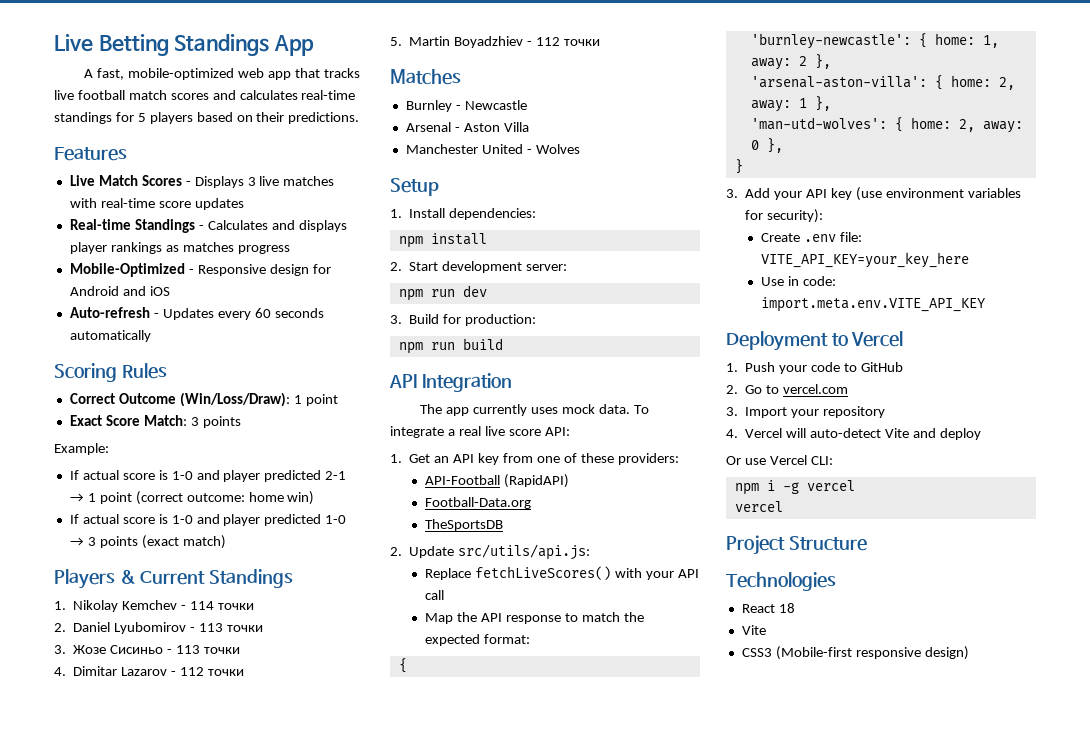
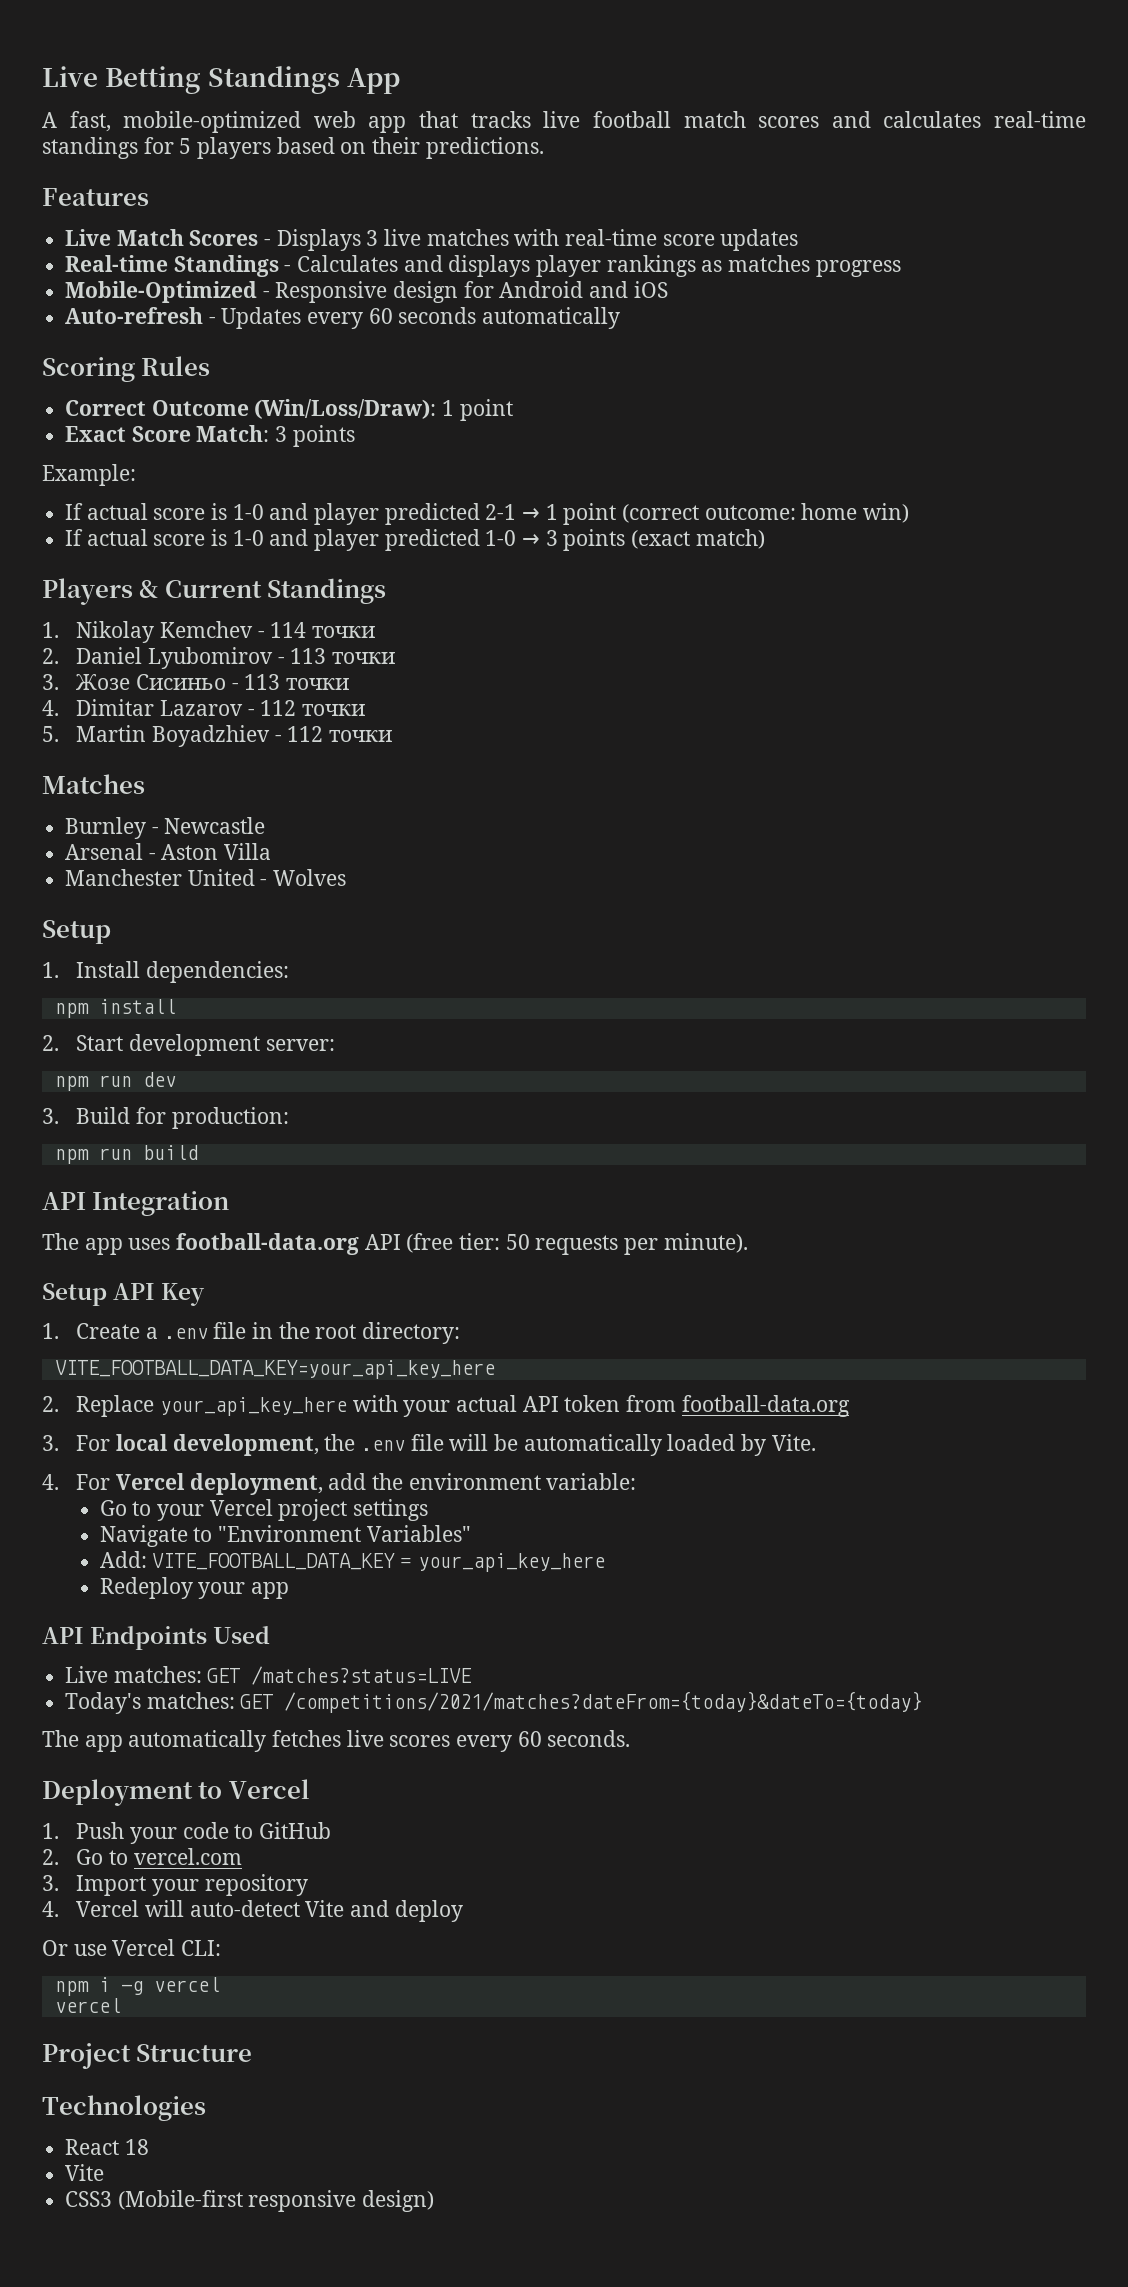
[473,404,649,416] [390,426,570,438] [390,453,679,465] [425,474,570,488] [425,497,532,509] [425,519,504,531] [390,544,591,560] [425,566,699,580] [425,590,445,600] [425,612,644,624] [425,634,531,646] [398,658,407,673] [750,33,999,49] [750,54,831,70] [750,75,1015,90] [750,96,831,112] [750,117,1023,133] [750,138,783,153] [734,159,743,174] [726,187,1021,201] [745,209,824,223] [761,232,862,242] [761,252,970,268] [761,276,836,286] [761,297,986,312] currently uses mock data. To integrate a real live score API: // 1. Get an API key from one of these providers: // API-Football (RapidAPI) // Football-Data.org // TheSportsDB // 2. Update src/utils/api.js: // Replace fetchLiveScores() with your API call // Map the API response to match the expected format: // { // 'burnley-newcastle': { home: 1, away: 2 }, // 'arsenal-aston-villa': { home: 2, away: 1 }, // 'man-utd-wolves': { home: 2, away: 0 }, // } // 3. Add your API key (use environment variables for security): // Create .env file: VITE_API_KEY=your_key_here // Use in code: import.meta.env.VITE_API_KEY -> [128,1233,748,1255] [42,1283,206,1306] [42,1322,461,1344] [54,1360,495,1379] [42,1395,850,1417] [42,1434,816,1456] [42,1473,637,1495] [99,1499,428,1521] [99,1525,471,1547] [99,1551,605,1572] [99,1577,289,1599] [42,1626,271,1650] [65,1666,472,1685] [65,1691,923,1714] [42,1730,631,1752] uses football-data.org API (free tier: 50 requests per minute). // Setup API Key // 1. Create a .env file in the root directory: // VITE_FOOTBALL_DATA_KEY=your_api_key_here // 2. Replace your_api_key_here with your actual API token from football-data.org // 3. For local development, the .env file will be automatically loaded by Vite. // 4. For Vercel deployment, add the environment variable: // Go to your Vercel project settings // Navigate to "Environment Variables" // Add: VITE_FOOTBALL_DATA_KEY = your_api_key_here // Redeploy your app // API Endpoints Used // Live matches: GET /matches?status=LIVE // Today's matches: GET /competitions/2021/matches?dateFrom={today}&dateTo={today} // The app automatically fetches live scores every 60 seconds.

